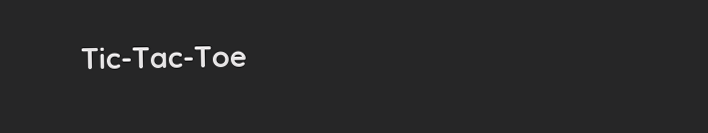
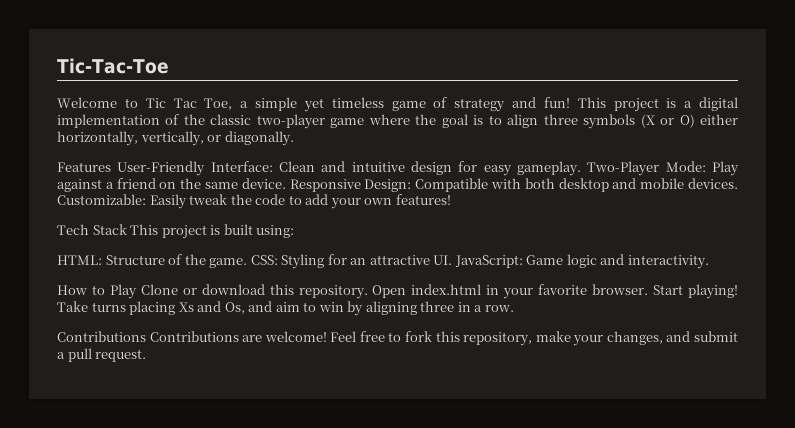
(247, 57) none -> [57,97,739,112] [57,114,739,129] [57,131,294,146] [57,161,739,176] [57,178,738,192] [57,194,451,209] [57,224,295,239] [57,254,709,269] [57,284,738,299] [57,301,514,316] [57,331,738,346] [57,348,147,362] // Welcome to Tic Tac Toe, a simple yet timeless game of strategy and fun! This project is a digital implementation of the classic two-player game where the goal is to align three symbols (X or O) either horizontally, vertically, or diagonally. // Features User-Friendly Interface: Clean and intuitive design for easy gameplay. Two-Player Mode: Play against a friend on the same device. Responsive Design: Compatible with both desktop and mobile devices. Customizable: Easily tweak the code to add your own features! // Tech Stack This project is built using: // HTML: Structure of the game. CSS: Styling for an attractive UI. JavaScript: Game logic and interactivity. // How to Play Clone or download this repository. Open index.html in your favorite browser. Start playing! Take turns placing Xs and Os, and aim to win by aligning three in a row. // Contributions Contributions are welcome! Feel free to fork this repository, make your changes, and submit a pull request.

